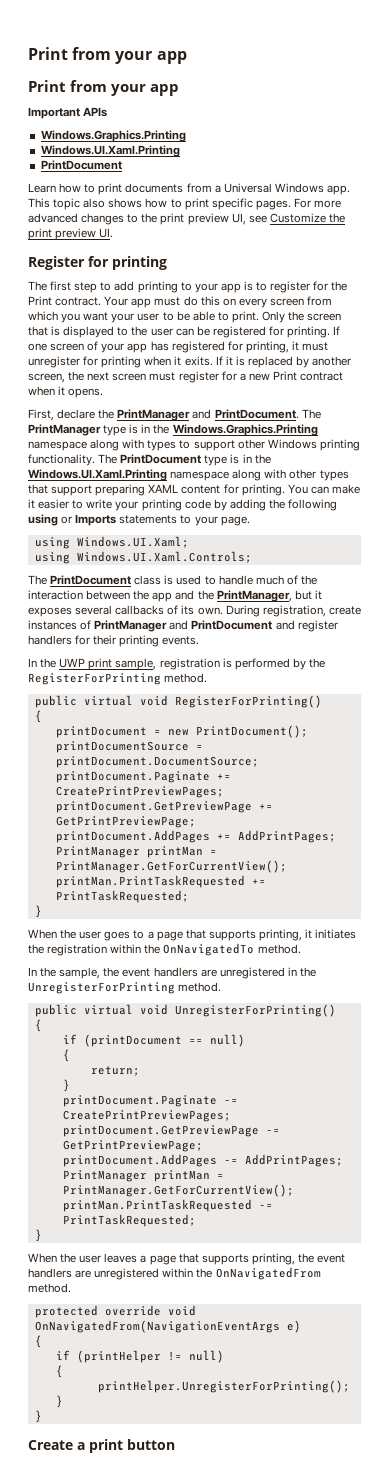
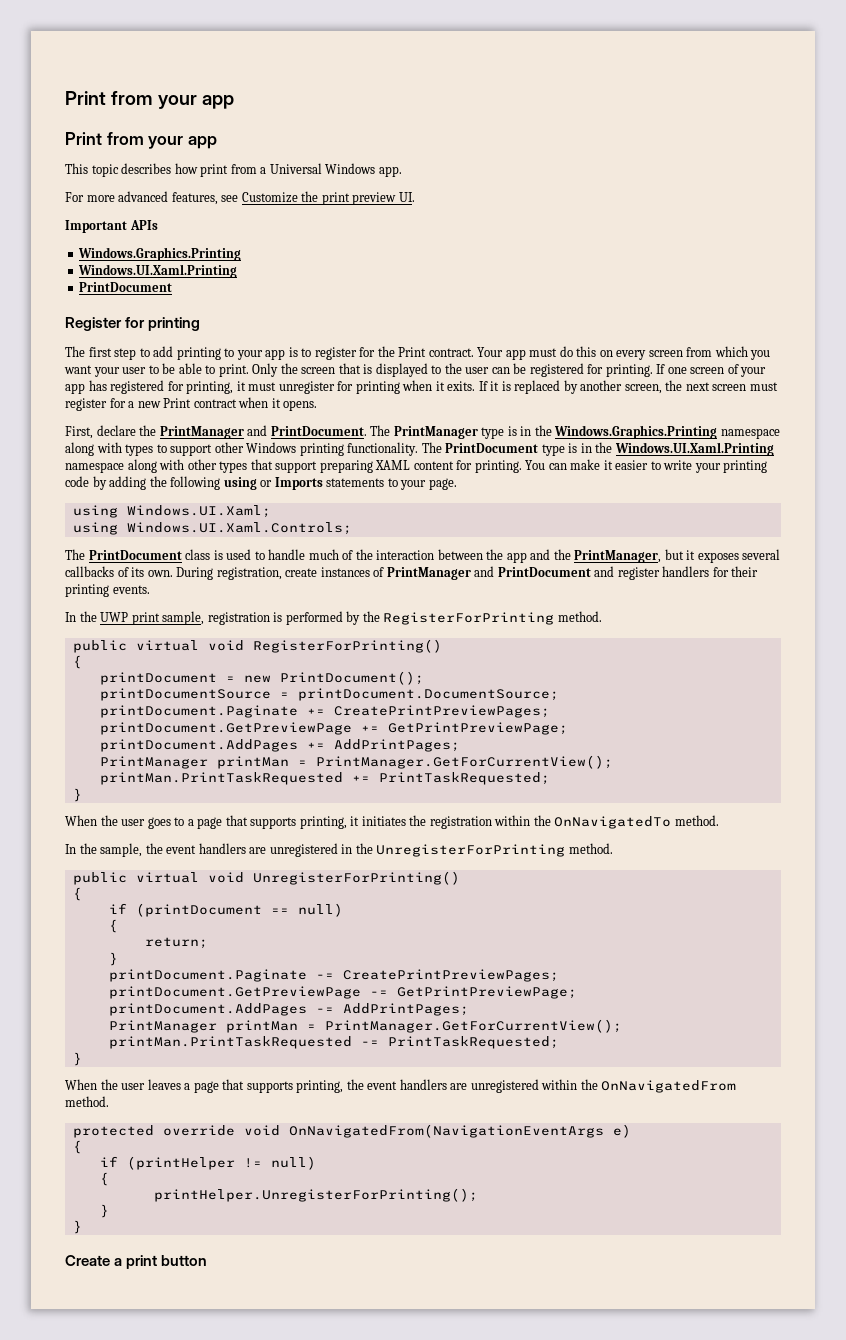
(179, 90) none -> [65,163,402,177] [65,191,415,205] // This topic describes how print from a Universal Windows app. // For more advanced features, see Customize the print preview UI.
[28,183,350,195] [28,198,342,210] [28,213,345,225] [28,228,114,240] // Learn how to print documents from a Universal Windows app. This topic also shows how to print specific pages. For more advanced changes to the print preview UI, see Customize the print preview UI. -> (173, 287) none

